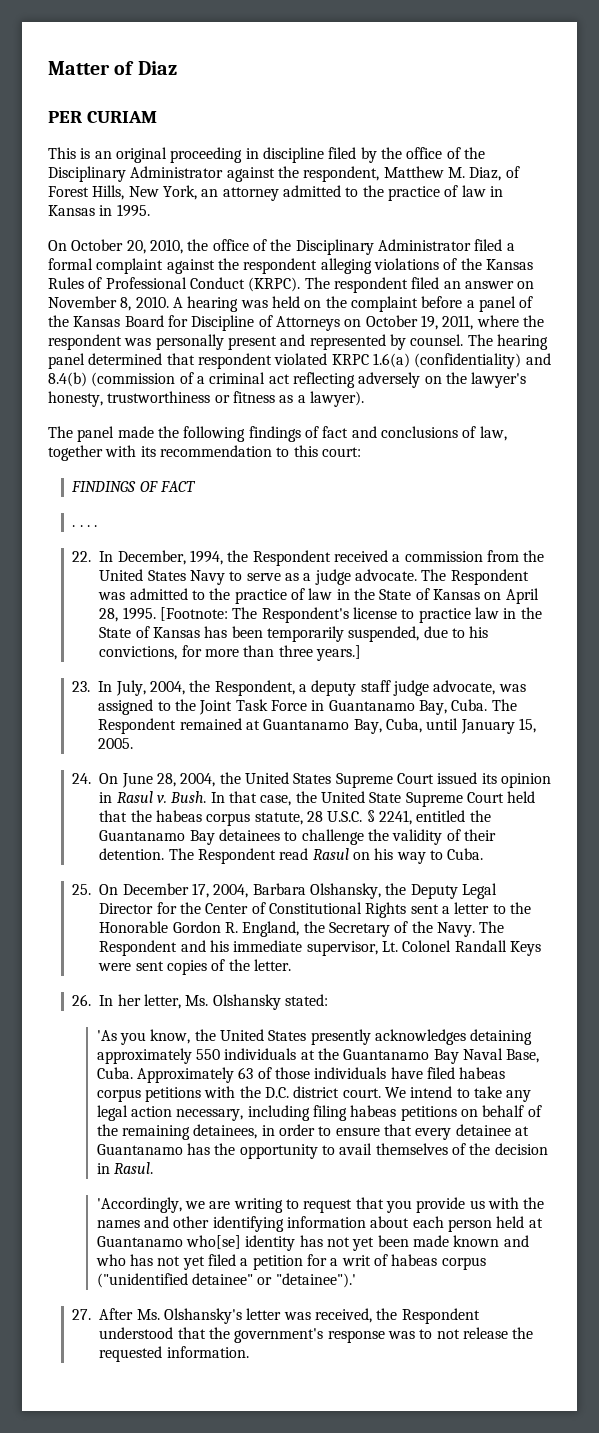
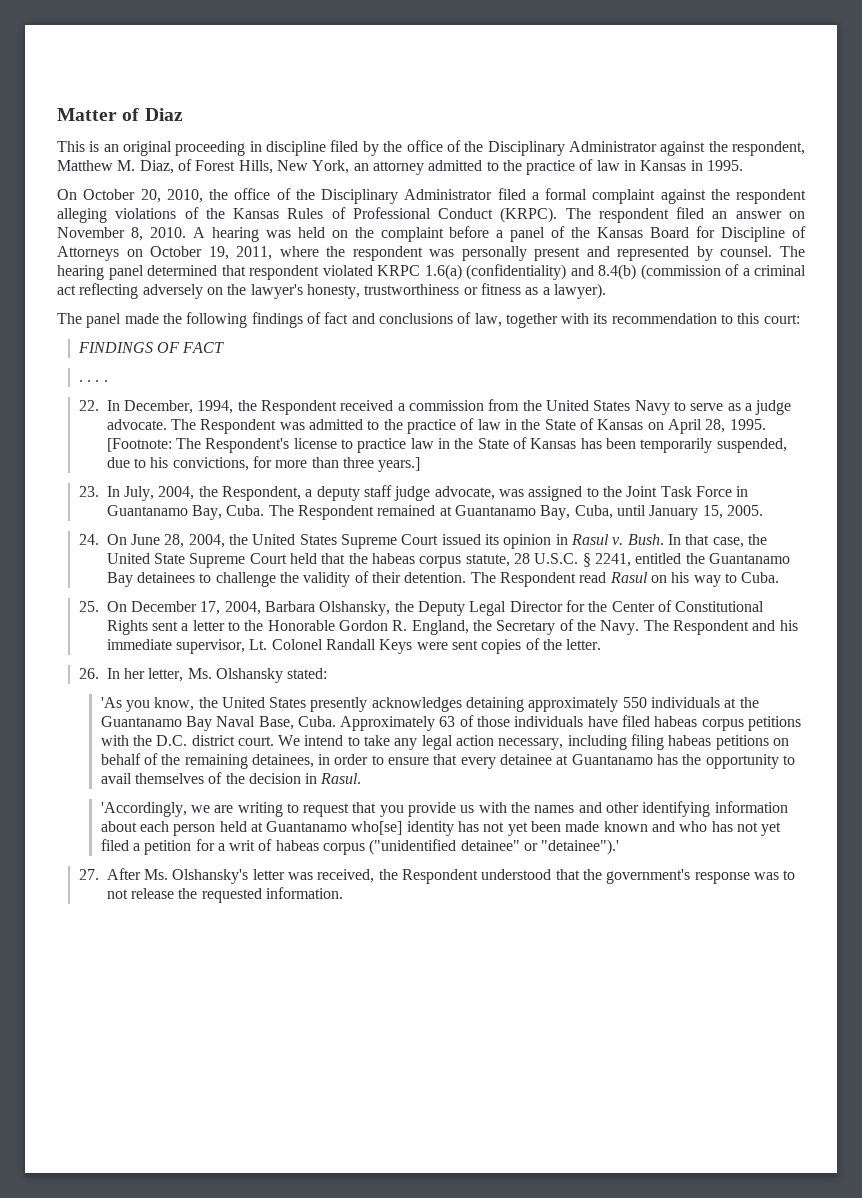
[48,111,157,123] // PER CURIAM -> (183, 114) none

